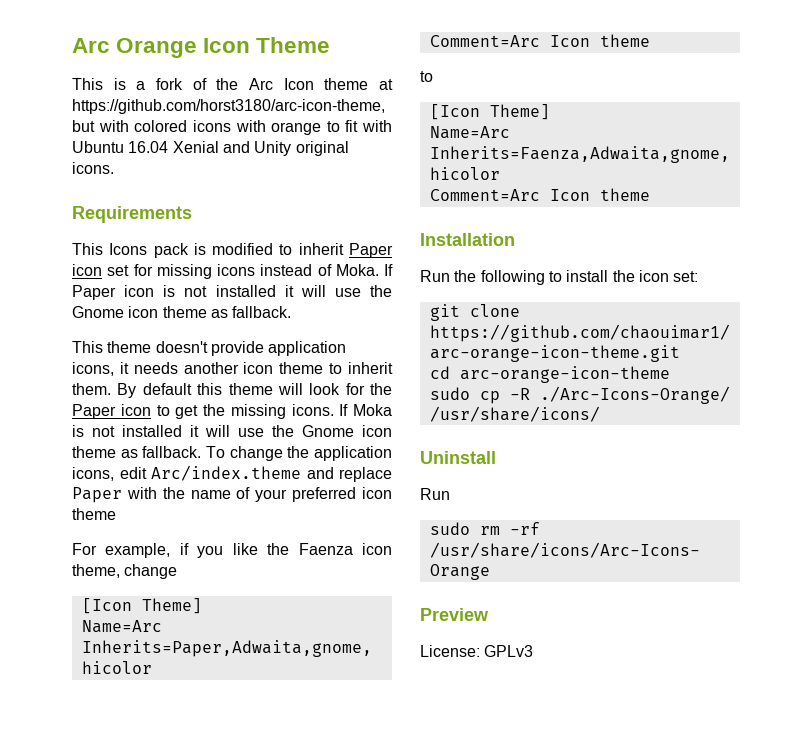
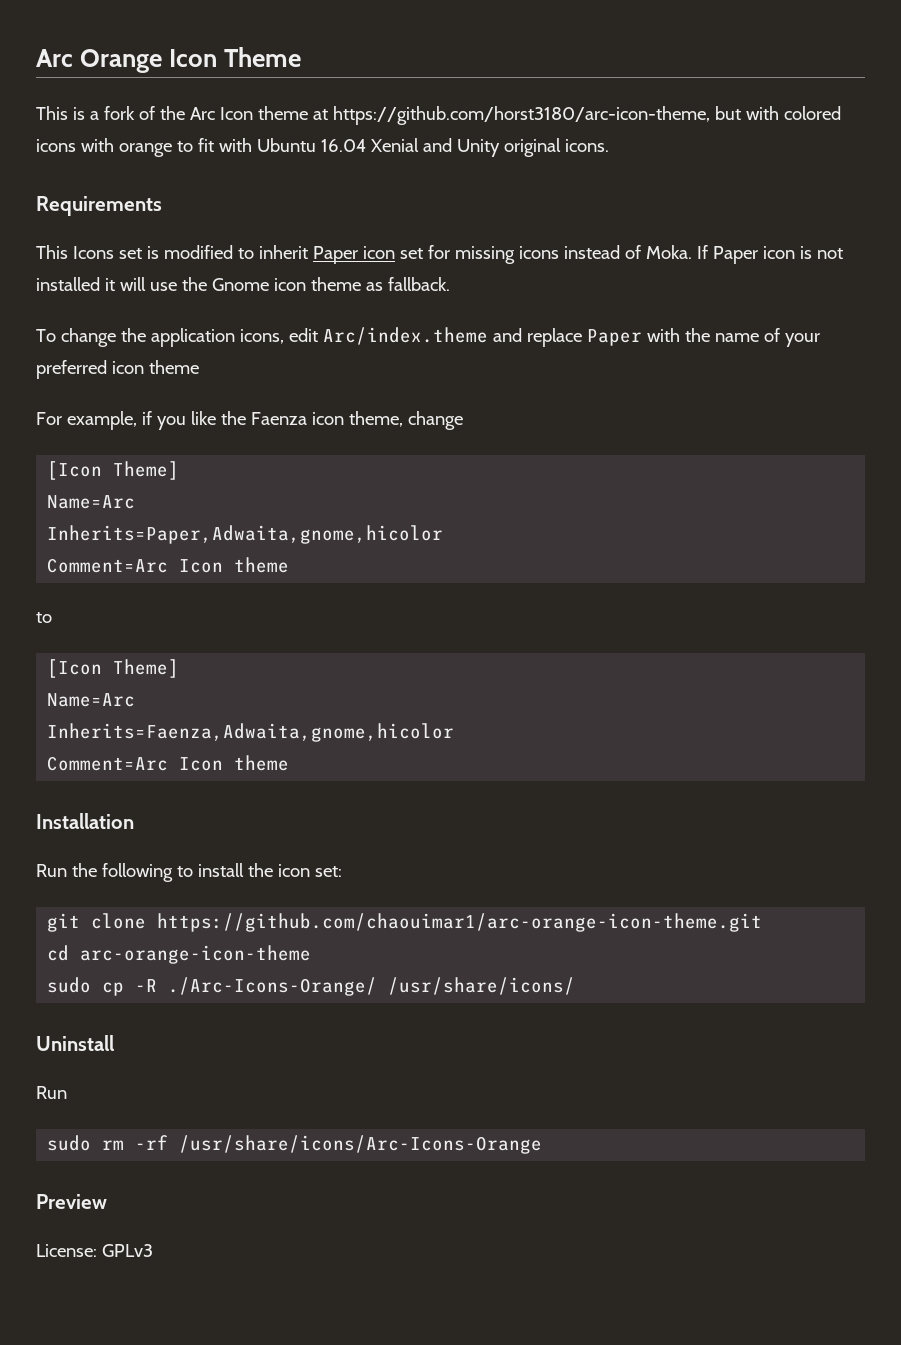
[153,243,189,258] pack -> [118,248,142,259] set
[72,341,347,356] [72,362,393,376] [72,383,392,398] [72,404,392,419] [72,425,392,437] [72,446,202,458] This theme doesn't provide application icons, it needs another icon theme to inherit them. By default this theme will look for the Paper icon to get the missing icons. If Moka is not installed it will use the Gnome icon theme as fallback. -> (450, 284) none

